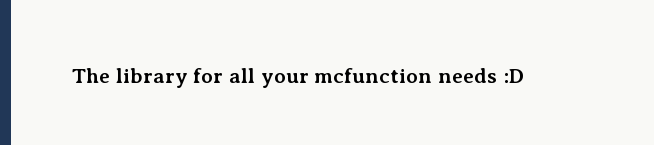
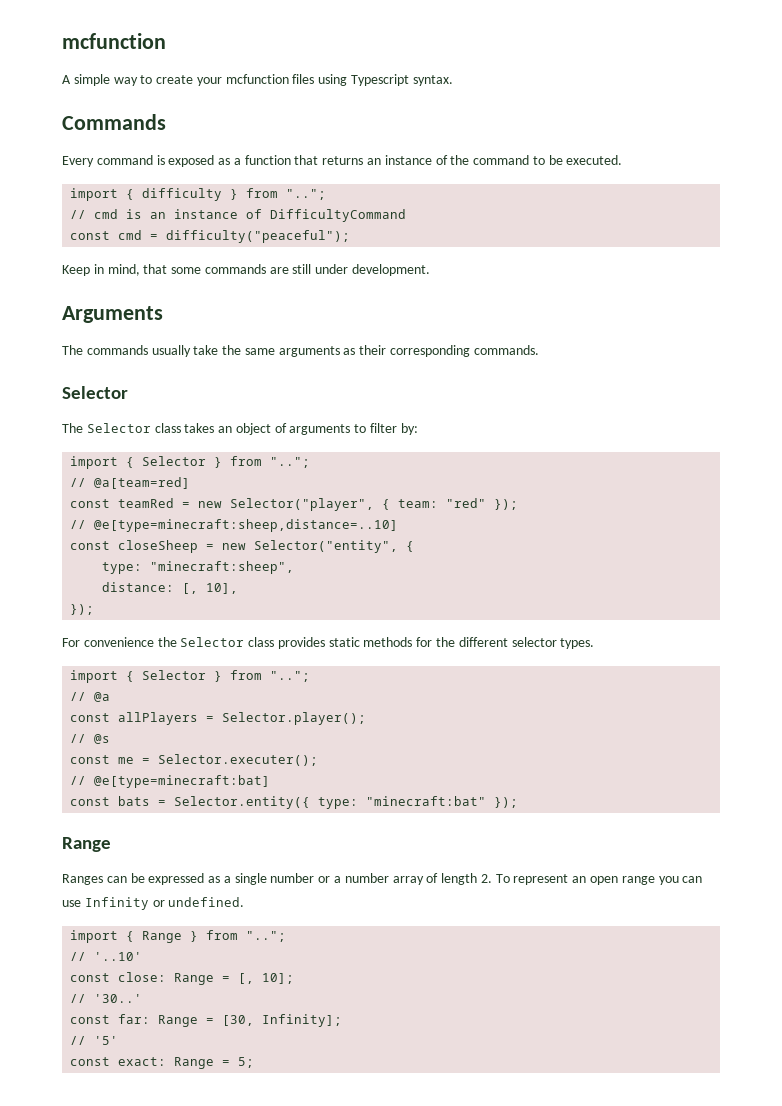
[72,68,524,88] The library for all your mcfunction needs :D -> [62,33,166,49] [62,74,453,86] [62,114,166,130] [62,155,623,167] [70,188,327,201] [70,209,407,222] [70,230,351,243] [62,264,431,276] [62,306,163,323] [62,345,539,357] [62,386,128,399] [62,423,418,435] [70,456,311,469] [70,477,191,489] [70,498,519,511] [70,519,399,532] [70,540,415,553] [102,561,295,574] [102,582,239,594] [70,604,95,615] [62,637,595,649] [70,670,311,683] [70,692,111,702] [70,712,367,725] [70,734,111,744] [70,754,319,766] [70,775,271,788] [70,796,519,809] [62,837,111,852] [62,873,703,885] [62,897,245,910] [70,930,287,943] [70,952,143,961] [70,972,295,985] [70,994,143,1003] [70,1014,343,1027] [70,1036,119,1045] [70,1057,255,1069] mcfunction // A simple way to create your mcfunction files using Typescript syntax. // Commands // Every command is exposed as a function that returns an instance of the command to be executed. // import { difficulty } from ".."; // // cmd is an instance of DifficultyCommand // const cmd = difficulty("peaceful"); // Keep in mind, that some commands are still under development. // Arguments // The commands usually take the same arguments as their corresponding commands. // Selector // The Selector class takes an object of arguments to filter by: // import { Selector } from ".."; // // @a[team=red] // const teamRed = new Selector("player", { team: "red" }); // // @e[type=minecraft:sheep,distance=..10] // const closeSheep = new Selector("entity", { // type: "minecraft:sheep", // distance: [, 10], // }); // For convenience the Selector class provides static methods for the different selector types. // import { Selector } from ".."; // // @a // const allPlayers = Selector.player(); // // @s // const me = Selector.executer(); // // @e[type=minecraft:bat] // const bats = Selector.entity({ type: "minecraft:bat" }); // Range // Ranges can be expressed as a single number or a number array of length 2. To represent an open range you can use Infinity or undefined. // import { Range } from ".."; // // '..10' // const close: Range = [, 10]; // // '30..' // const far: Range = [30, Infinity]; // // '5' // const exact: Range = 5;

